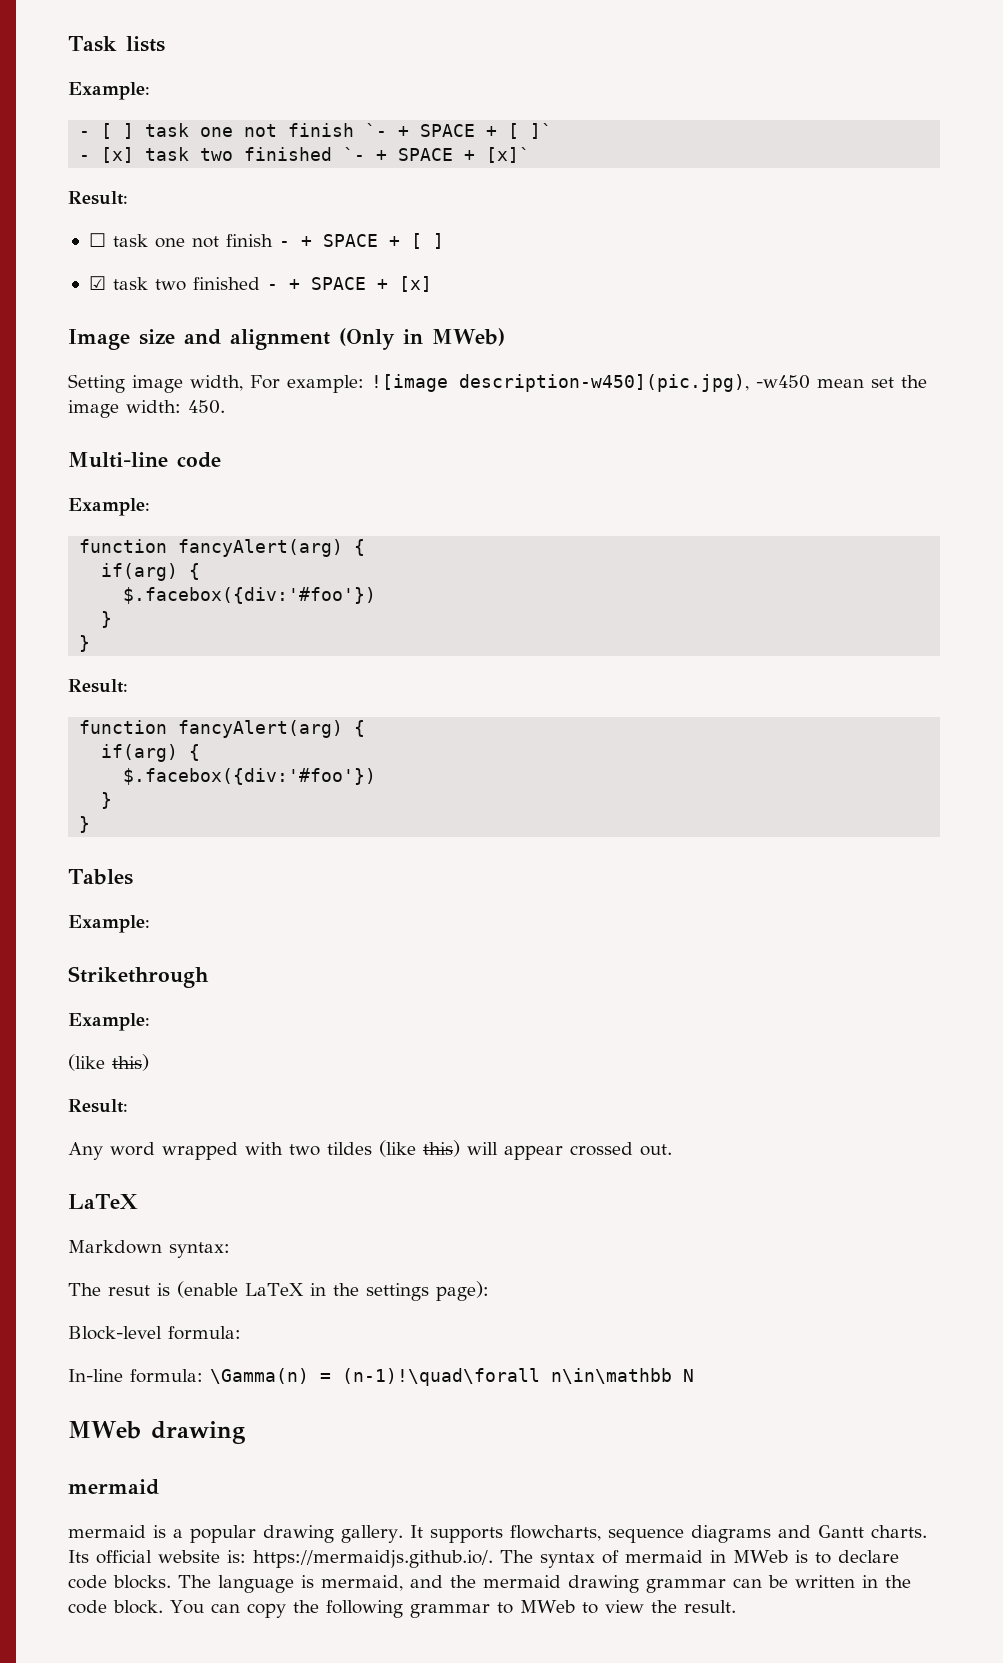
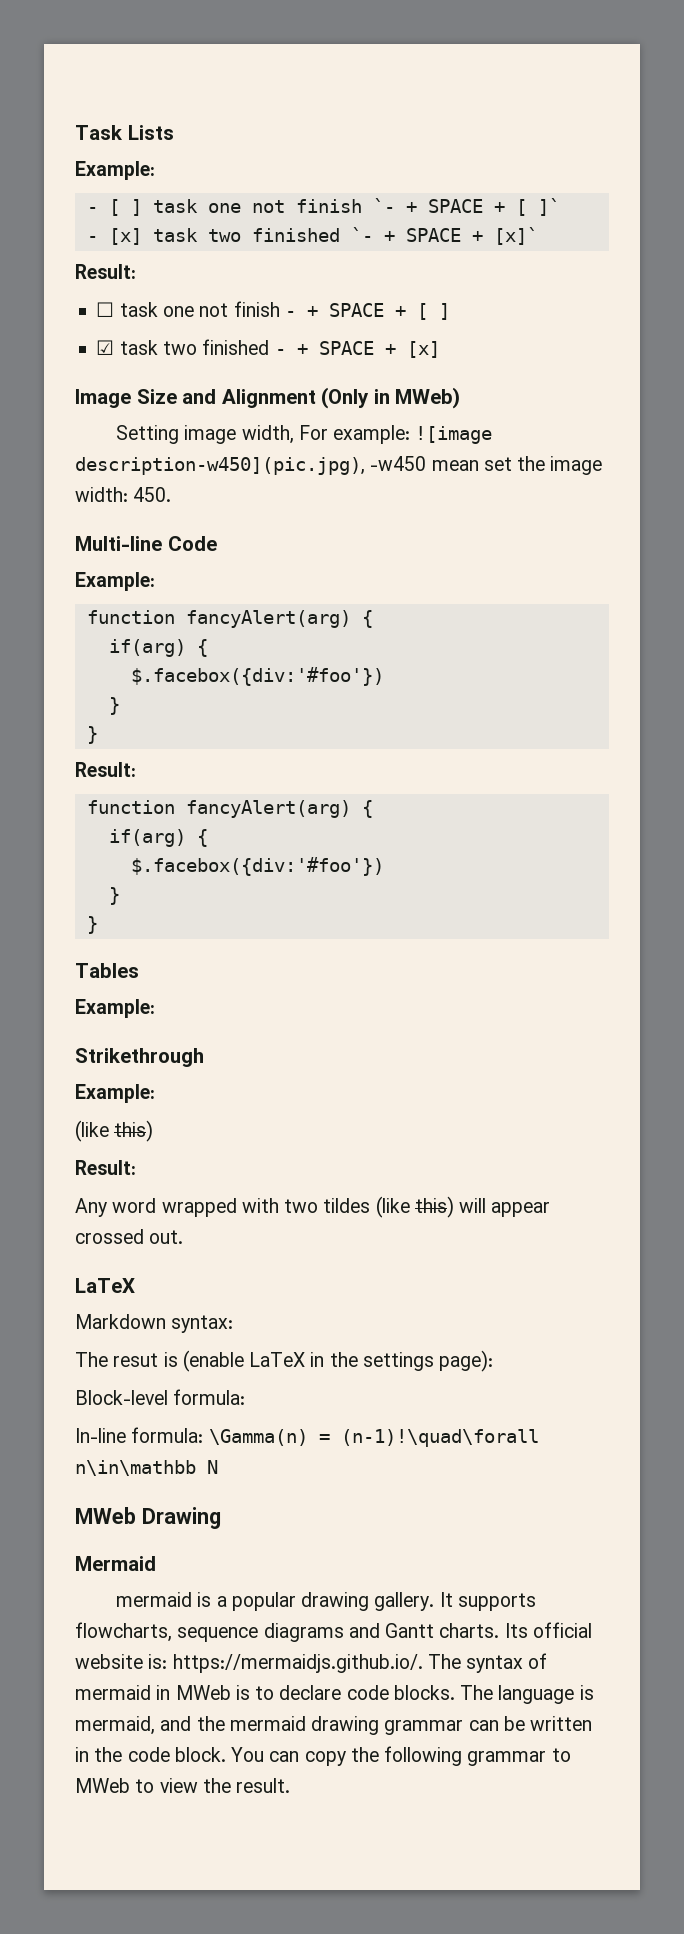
[125,36,165,52] lists -> [127,125,174,140] Lists
[139,329,330,350] size and alignment -> [136,389,316,408] Size and Alignment
[177,452,221,468] code -> [167,536,217,551] Code
[150,1421,245,1444] [68,1479,159,1495] drawing // mermaid -> [141,1507,221,1529] [75,1556,156,1571] Drawing // Mermaid

